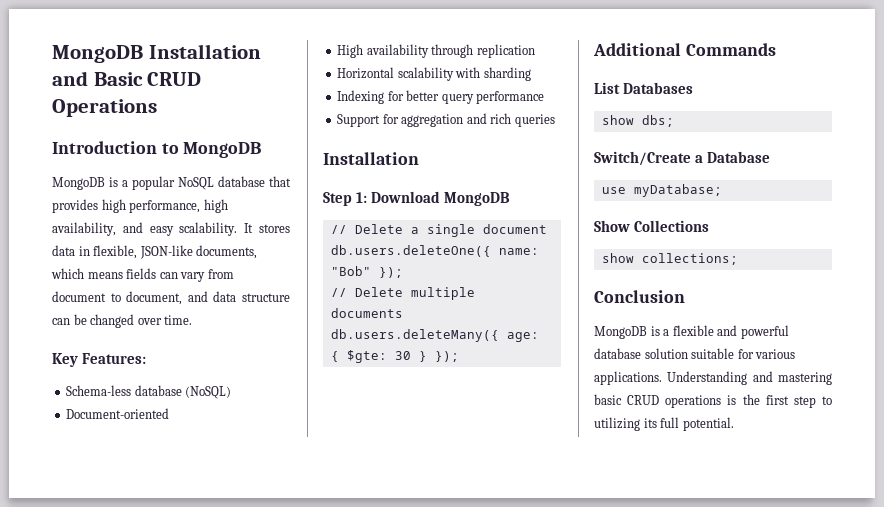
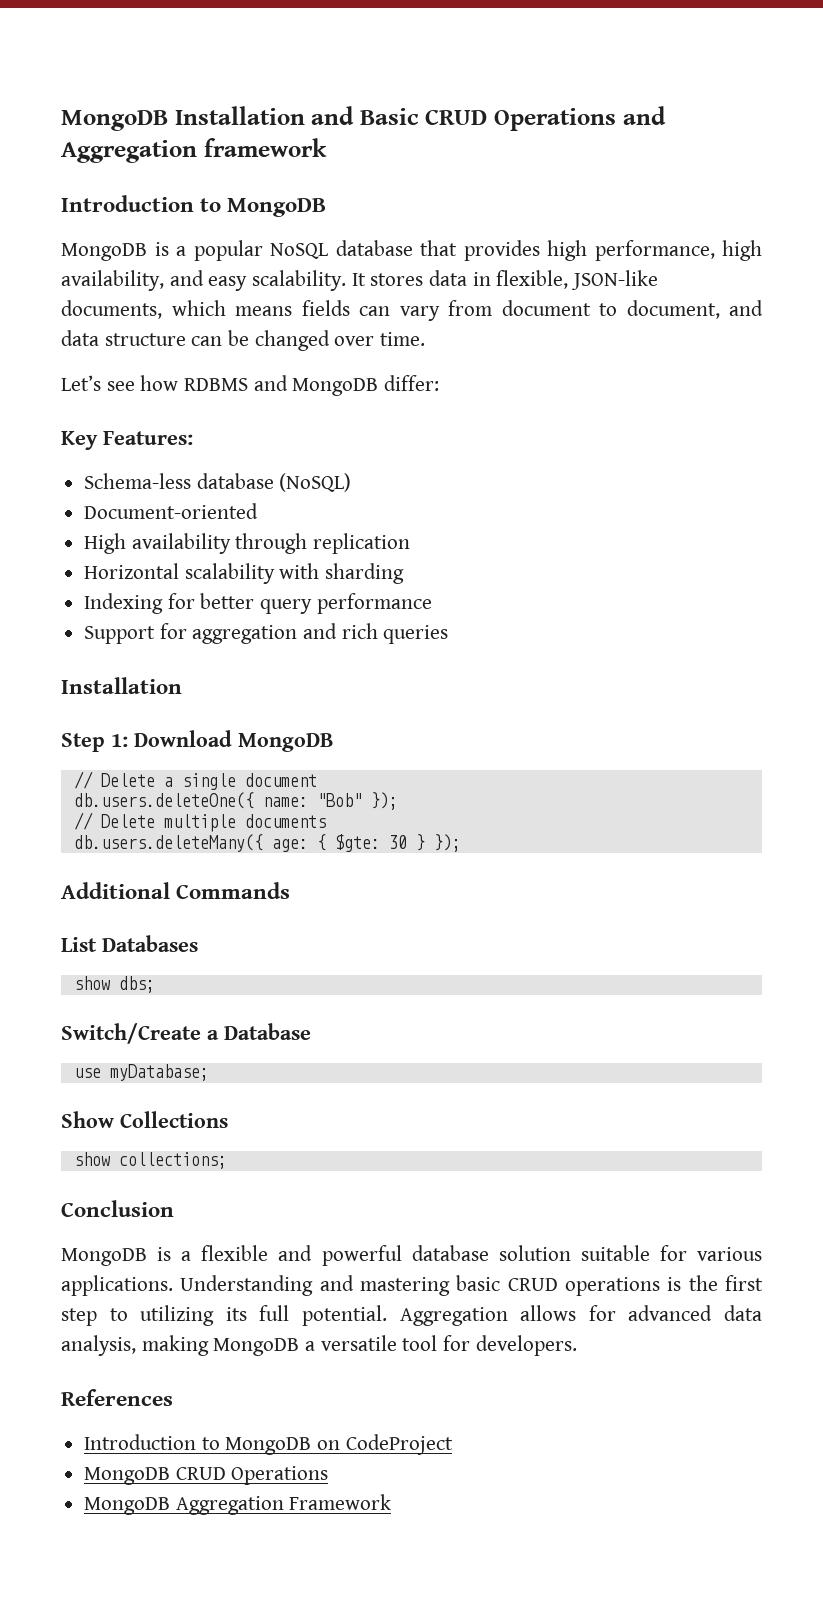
(157, 108) none -> [622,106,666,125] [61,138,327,163] and Aggregation framework
(193, 320) none -> [61,375,440,396] // Let’s see how RDBMS and MongoDB differ:
(734, 424) none -> [399,1305,763,1326] [61,1335,577,1356] [61,1389,173,1406] [84,1434,453,1455] [84,1466,329,1485] [84,1494,392,1515] Aggregation allows for advanced data analysis, making MongoDB a versatile tool for developers. // References // Introduction to MongoDB on CodeProject // MongoDB CRUD Operations // MongoDB Aggregation Framework

